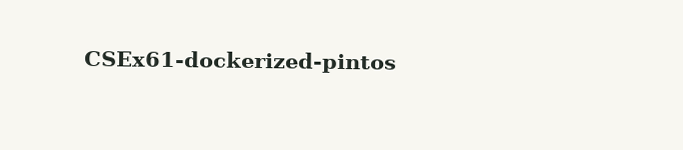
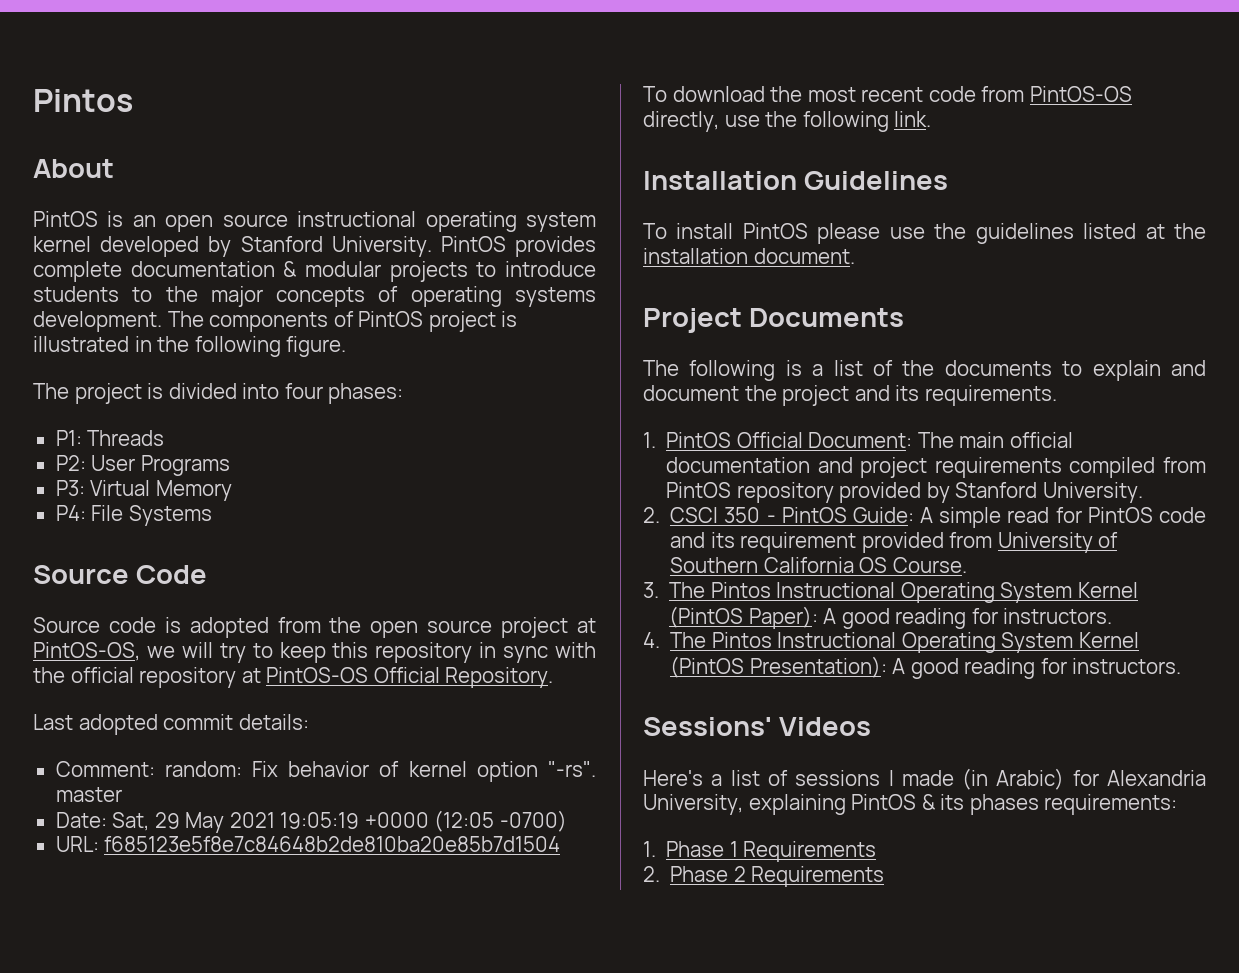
[84,49,397,74] CSEx61-dockerized-pintos -> [33,89,133,112] [33,159,114,178] [33,211,596,232] [33,236,596,257] [33,261,596,282] [33,286,596,307] [33,311,518,332] [33,336,347,357] [33,383,404,404] [55,430,165,446] [55,455,230,476] [55,480,232,501] [55,505,212,526] [33,565,208,584] [33,617,597,638] [33,642,596,663] [33,667,554,688] [33,714,309,735] [55,761,596,782] [55,787,122,802] [55,810,567,833] [55,836,561,852] [643,86,1132,102] [643,111,932,132] [643,171,949,190] [643,223,1206,244] [643,248,855,264] [643,308,905,333] [643,360,1206,381] [643,385,1057,406] [643,432,1073,448] [666,457,1206,478] [666,482,1143,503] [643,507,1206,528] [670,532,1119,553] [670,557,967,573] [643,582,1138,603] [669,606,1113,629] [643,632,1139,653] [670,656,1182,679] [643,717,872,736] [643,768,1206,790] [643,794,1178,815] [643,841,877,862] [643,866,885,887] Pintos // About // PintOS is an open source instructional operating system kernel developed by Stanford University. PintOS provides complete documentation & modular projects to introduce students to the major concepts of operating systems development. The components of PintOS project is illustrated in the following figure. // The project is divided into four phases: // P1: Threads // P2: User Programs // P3: Virtual Memory // P4: File Systems // Source Code // Source code is adopted from the open source project at PintOS-OS, we will try to keep this repository in sync with the official repository at PintOS-OS Official Repository. // Last adopted commit details: // Comment: random: Fix behavior of kernel option "-rs". master // Date: Sat, 29 May 2021 19:05:19 +0000 (12:05 -0700) // URL: f685123e5f8e7c84648b2de810ba20e85b7d1504 // To download the most recent code from PintOS-OS directly, use the following link. // Installation Guidelines // To install PintOS please use the guidelines listed at the installation document. // Project Documents // The following is a list of the documents to explain and document the project and its requirements. // 1. PintOS Official Document: The main official documentation and project requirements compiled from PintOS repository provided by Stanford University. // 2. CSCI 350 - PintOS Guide: A simple read for PintOS code and its requirement provided from University of Southern California OS Course. // 3. The Pintos Instructional Operating System Kernel (PintOS Paper): A good reading for instructors. // 4. The Pintos Instructional Operating System Kernel (PintOS Presentation): A good reading for instructors. // Sessions' Videos // Here's a list of sessions I made (in Arabic) for Alexandria University, explaining PintOS & its phases requirements: // 1. Phase 1 Requirements // 2. Phase 2 Requirements

